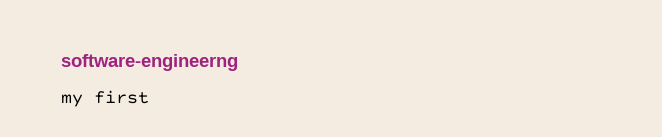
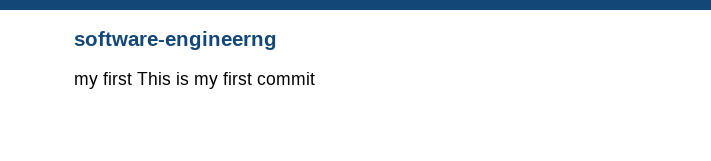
(149, 97) none -> [137,72,315,89] This is my first commit

